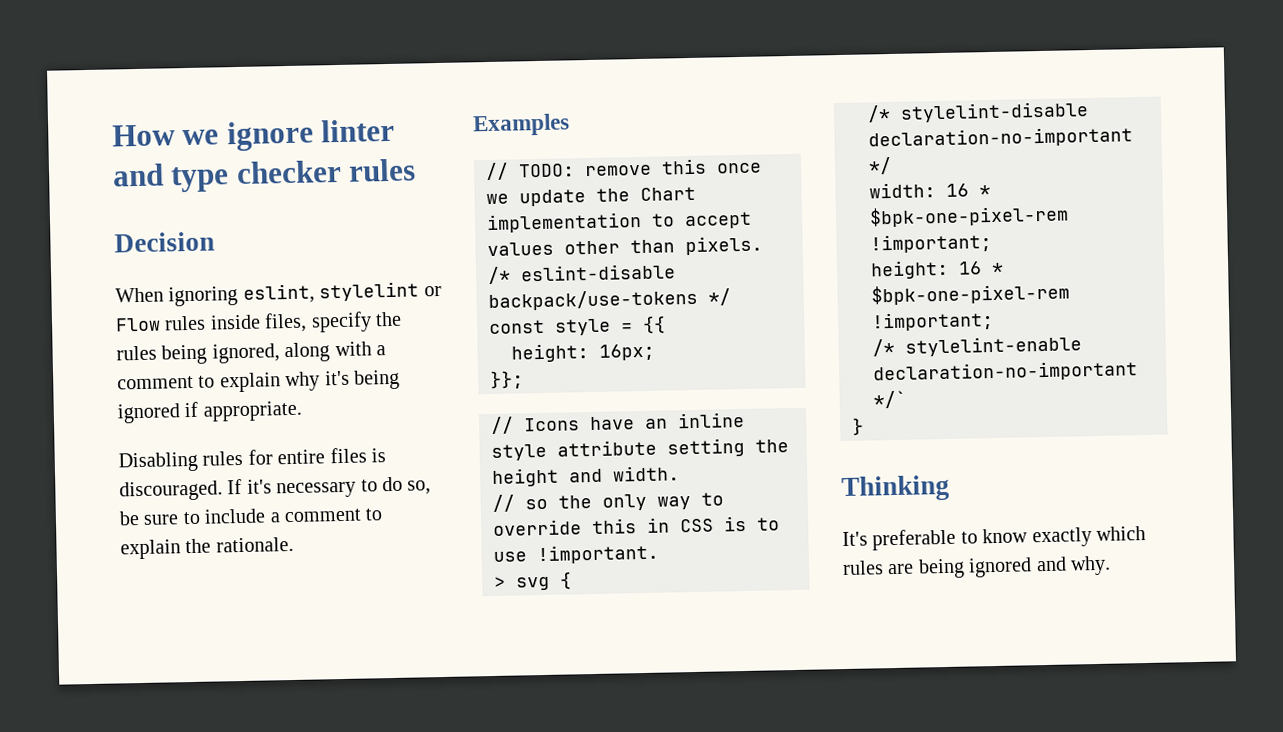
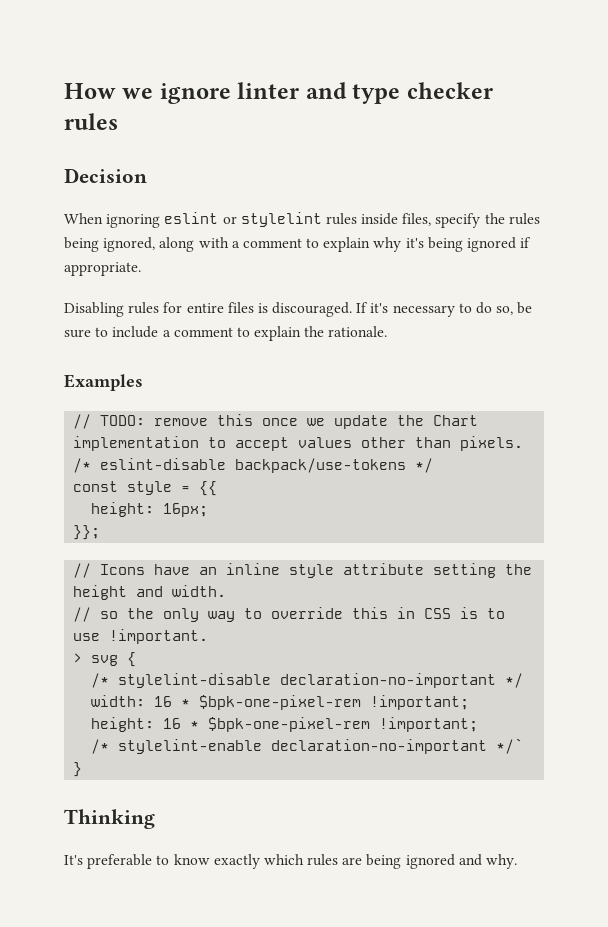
[242,281,442,304] [115,317,161,332] eslint, stylelint or Flow -> [164,212,322,227] eslint or stylelint

